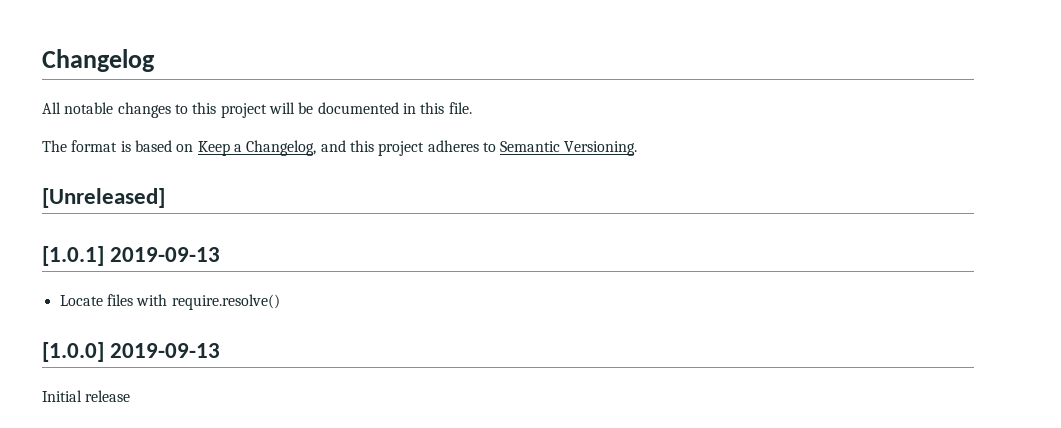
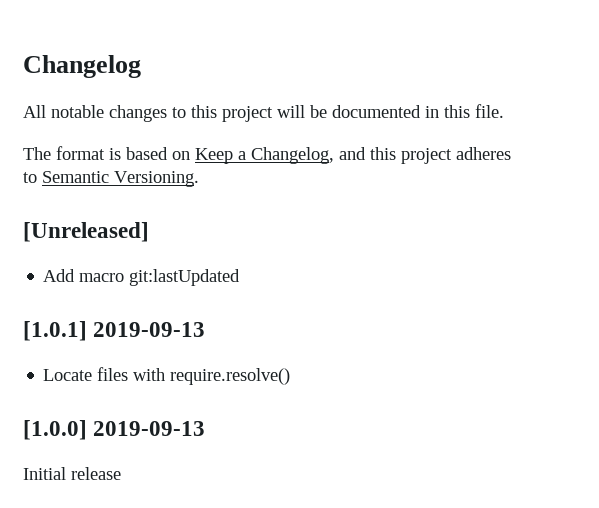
(165, 198) none -> [43,269,241,286] // Add macro git:lastUpdated

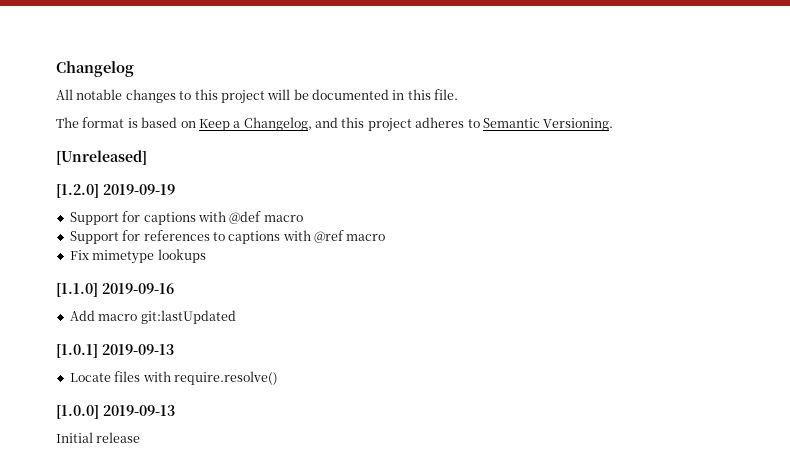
(149, 232) none -> [56,184,175,198] [69,211,303,225] [69,230,386,244] [69,249,206,264] [56,283,174,297] // [1.2.0] 2019-09-19 // Support for captions with @def macro // Support for references to captions with @ref macro // Fix mimetype lookups // [1.1.0] 2019-09-16

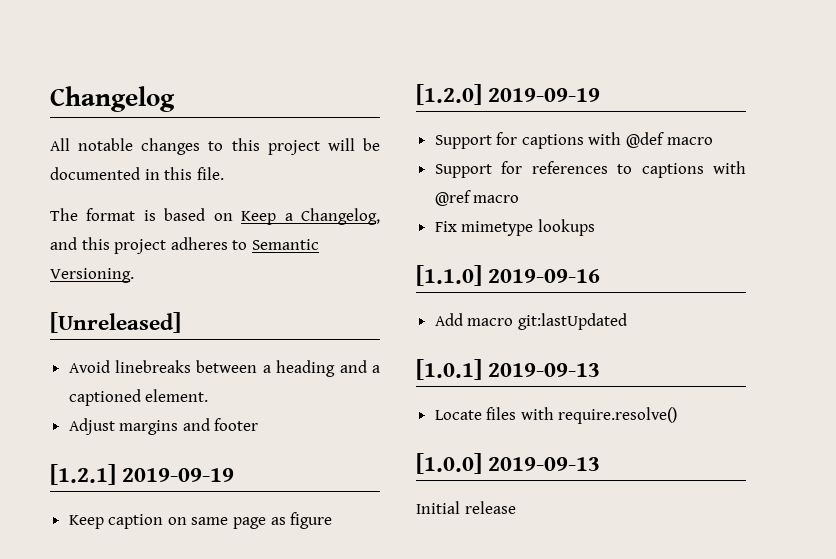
(147, 157) none -> [68,360,380,377] [68,389,209,406] [68,418,259,435] [50,464,235,485] [68,512,333,529] // Avoid linebreaks between a heading and a captioned element. // Adjust margins and footer // [1.2.1] 2019-09-19 // Keep caption on same page as figure

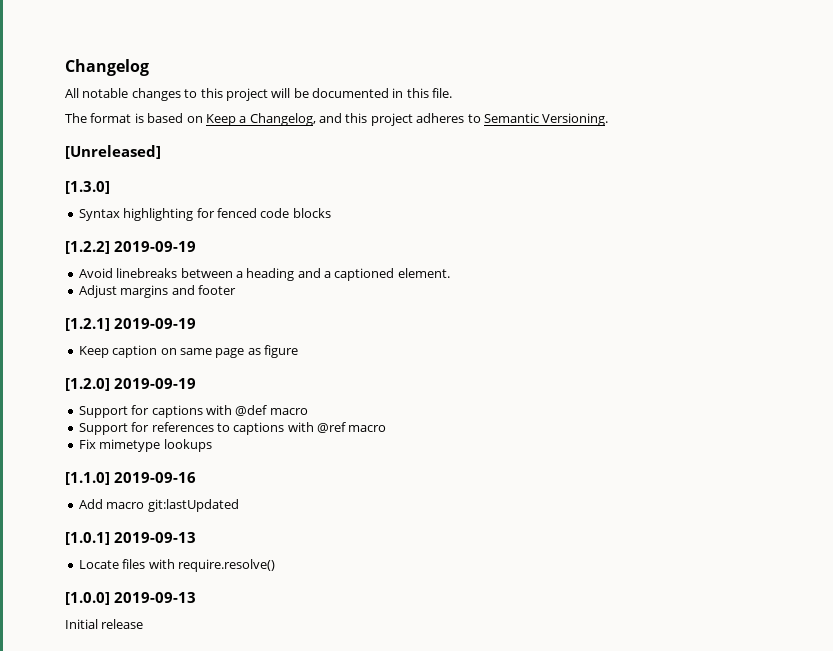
(181, 322) none -> [65,181,110,194] [78,208,331,221] [65,241,196,254] // [1.3.0] // Syntax highlighting for fenced code blocks // [1.2.2] 2019-09-19

